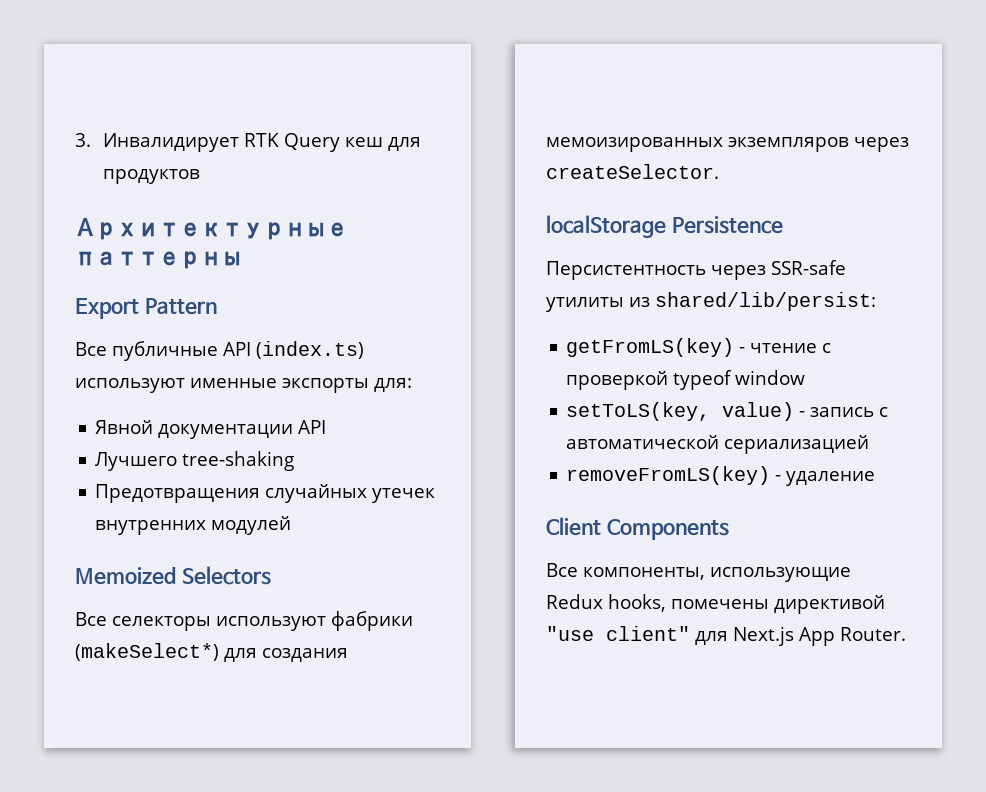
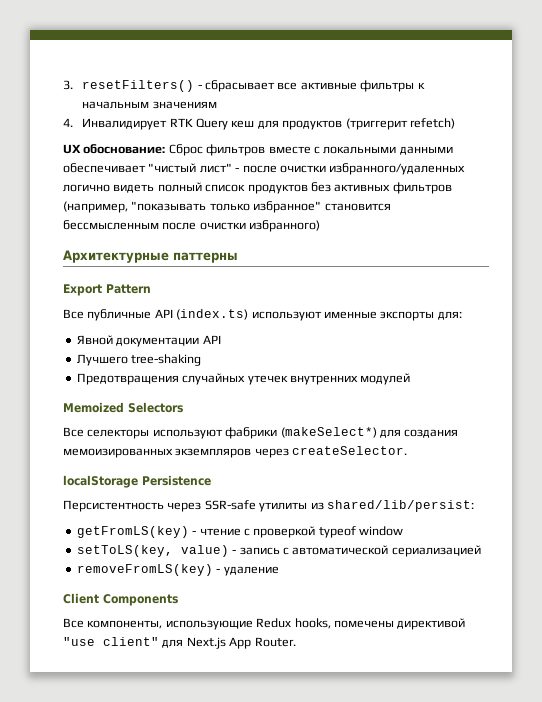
(91, 140) none -> [82,80,425,92] [82,101,217,109] [63,118,73,127] resetFilters() - сбрасывает все активные фильтры к начальным значениям // 4.
(201, 176) none -> [345,118,455,130] [63,144,453,156] [63,163,466,175] [63,182,452,194] [63,201,391,213] [63,220,321,232] (триггерит refetch) // UX обоснование: Сброс фильтров вместе с локальными данными обеспечивает "чистый лист" - после очистки избранного/удаленных логично видеть полный список продуктов без активных фильтров (например, "показывать только избранное" становится бессмысленным после очистки избранного)

